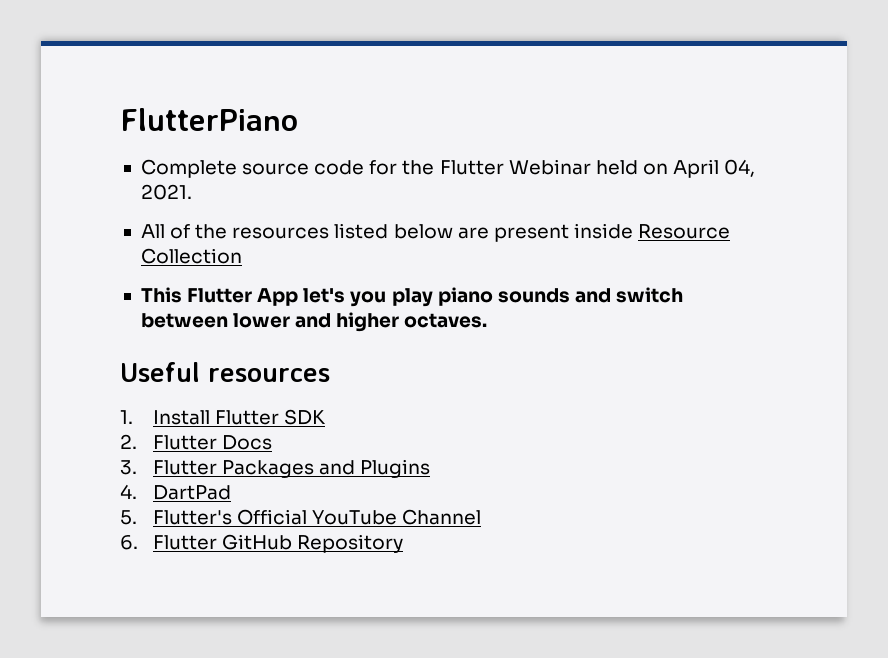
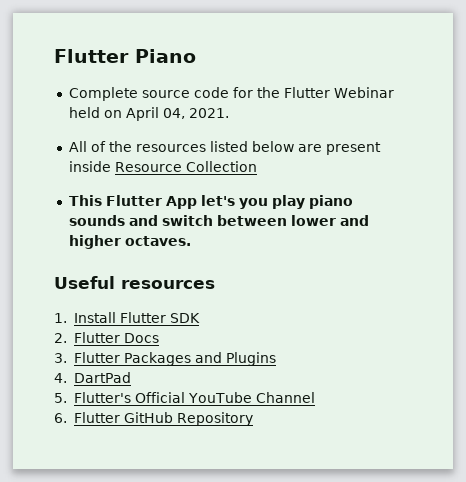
[120,108,298,131] FlutterPiano -> [54,49,196,63] Flutter Piano

